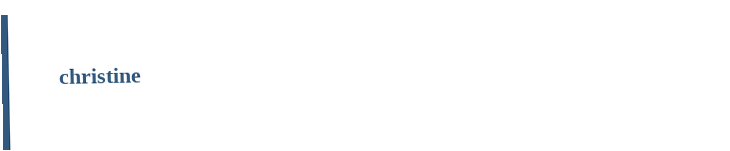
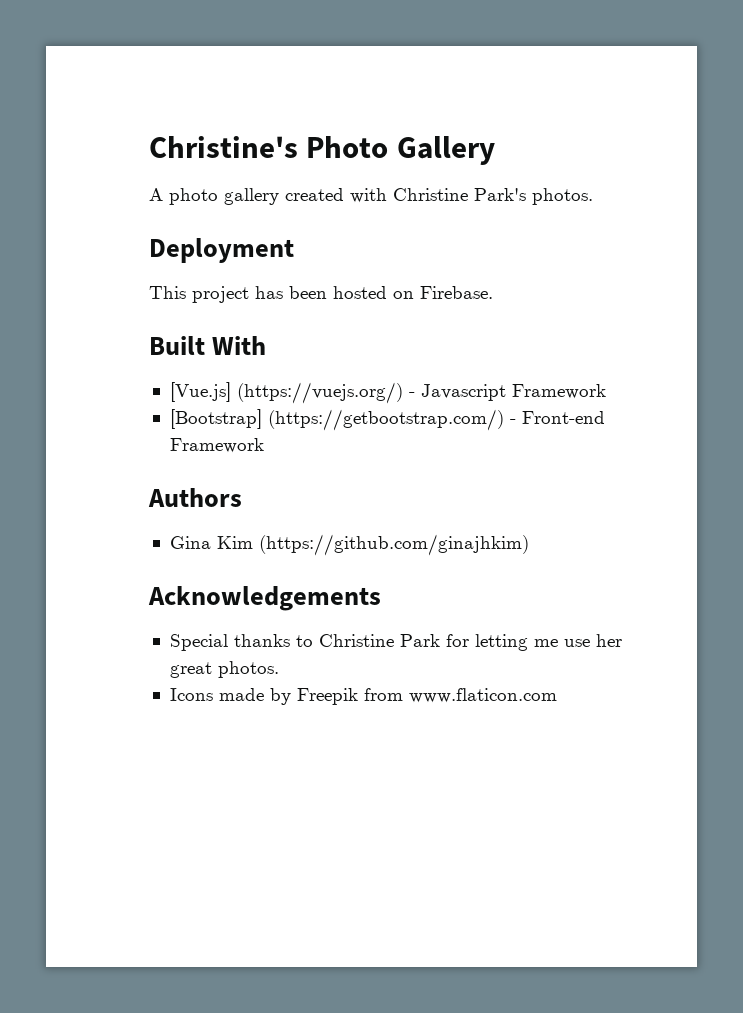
[58,67,142,85] christine -> [149,136,495,165] [149,188,593,205] [149,238,294,263] [149,286,493,303] [149,336,267,355] [169,382,606,404] [169,409,605,431] [169,438,264,453] [148,488,242,507] [169,534,529,556] [148,586,381,611] [169,634,622,651] [169,661,279,678] [169,688,557,705] Christine's Photo Gallery // A photo gallery created with Christine Park's photos. // Deployment // This project has been hosted on Firebase. // Built With // [Vue.js] (https://vuejs.org/) - Javascript Framework // [Bootstrap] (https://getbootstrap.com/) - Front-end Framework // Authors // Gina Kim (https://github.com/ginajhkim) // Acknowledgements // Special thanks to Christine Park for letting me use her great photos. // Icons made by Freepik from www.flaticon.com

